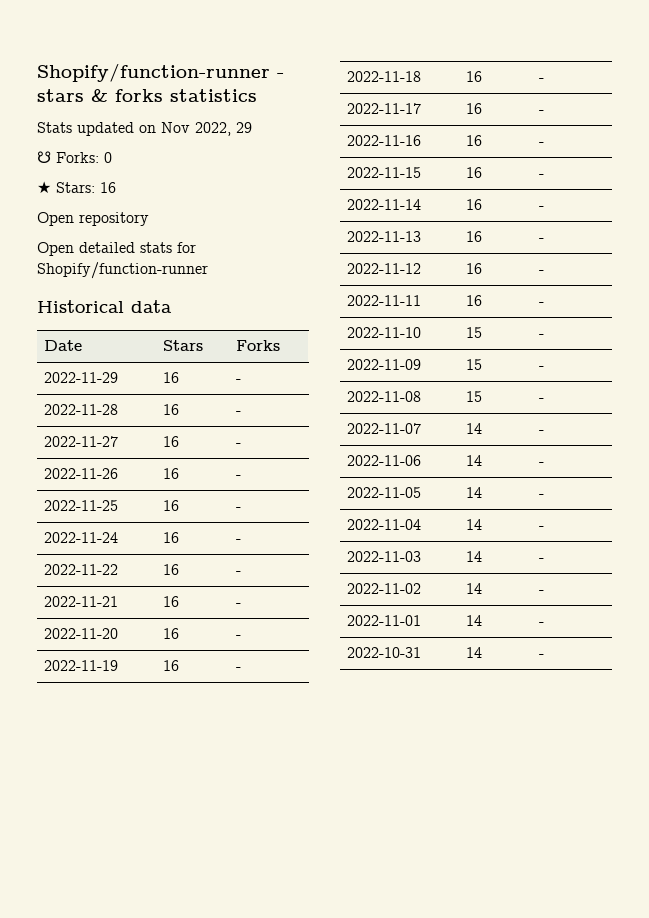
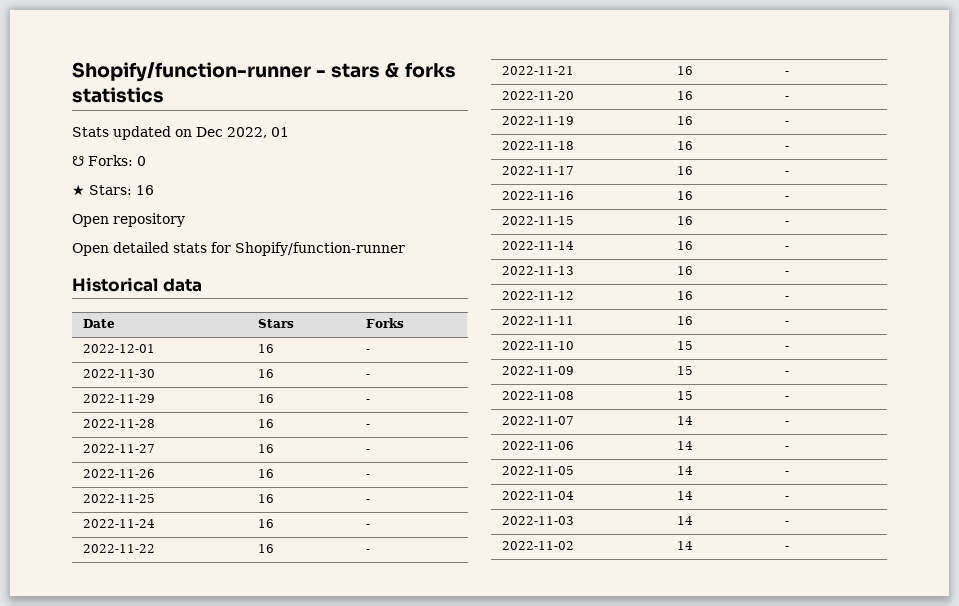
[161,122,252,136] Nov 2022, 29 -> [196,127,289,138] Dec 2022, 01
(280, 345) none -> [82,344,155,353] [257,344,274,353] [365,349,370,353] [82,369,155,378] [257,369,274,378] [365,374,370,378] // 2022-12-01 | 16 | - // 2022-11-30 | 16 | -
[346,615,421,626] [465,615,482,626] [538,622,544,626] [346,647,421,658] [465,647,482,658] [538,654,544,658] // 2022-11-01 | 14 | - // 2022-10-31 | 14 | - -> (789, 548) none

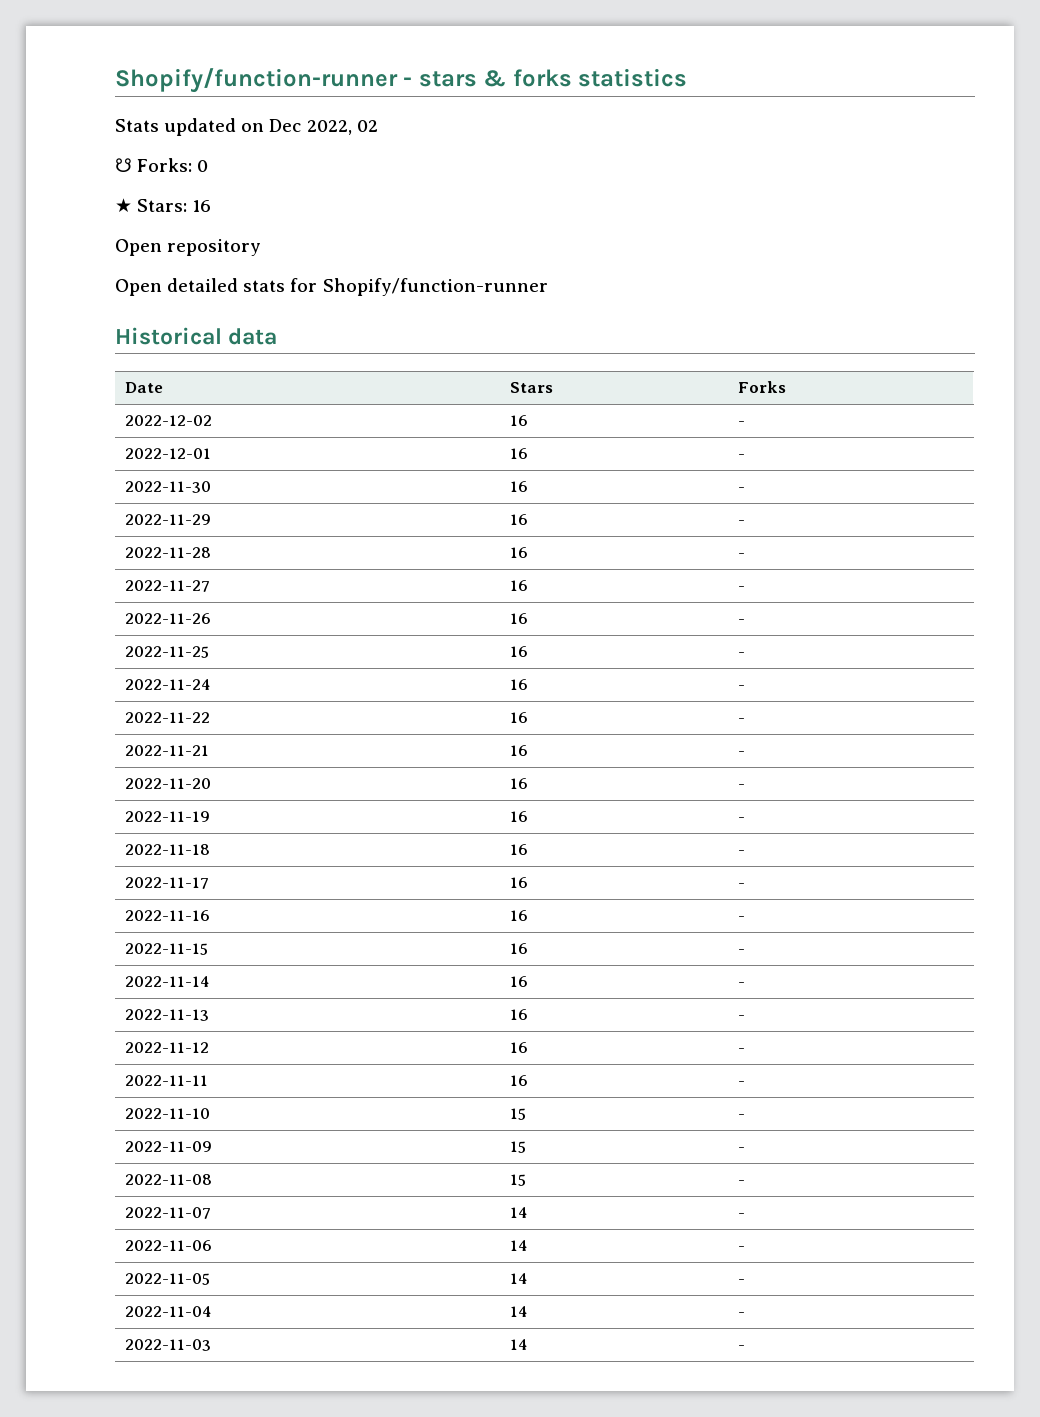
[271,127,289,137] 01 -> [356,120,378,132] 02
(404, 323) none -> [124,415,212,426] [509,415,528,426] [737,421,745,426] // 2022-12-02 | 16 | -
[501,541,574,550] [676,541,693,550] [784,546,789,550] // 2022-11-02 | 14 | - -> (745, 1347) none

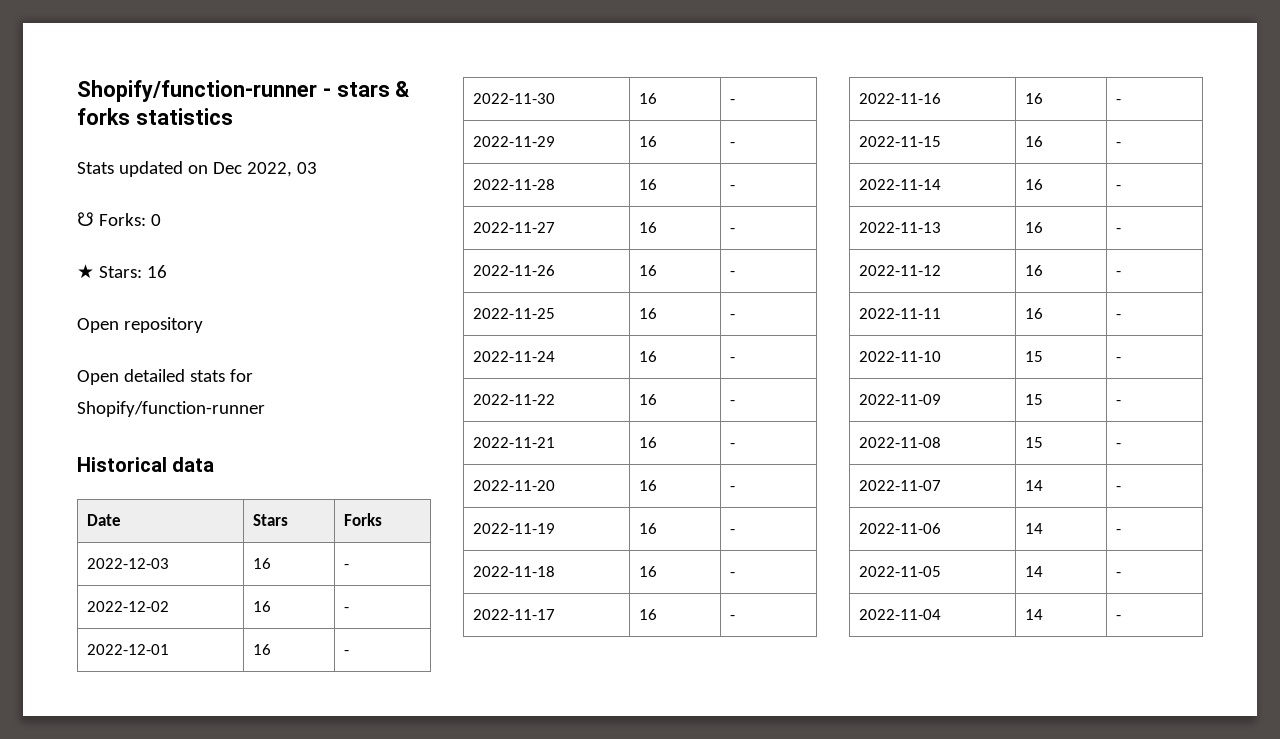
[356,120,378,132] 02 -> [296,162,317,174] 03
(786, 387) none -> [87,558,170,569] [253,558,272,569] [344,564,350,569] // 2022-12-03 | 16 | -
[124,1339,211,1351] [509,1339,528,1350] [737,1345,745,1350] // 2022-11-03 | 14 | - -> (1122, 617) none

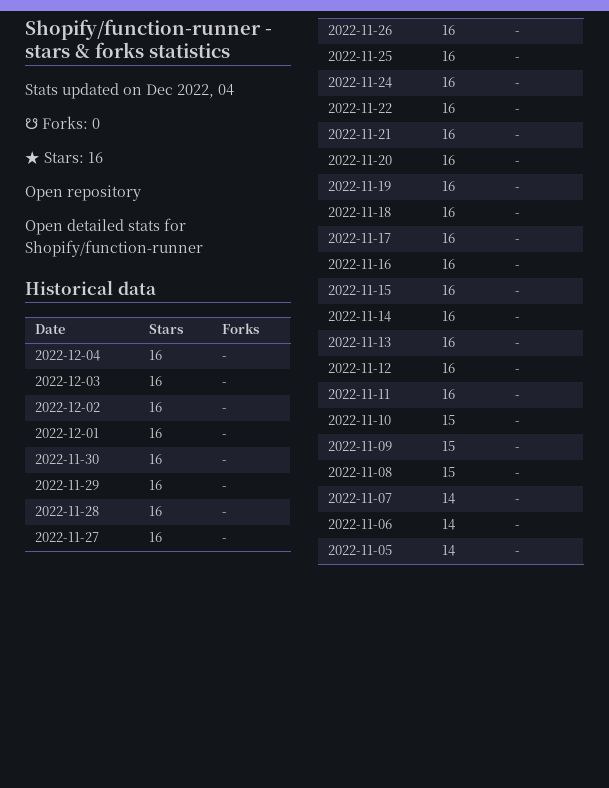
[296,162,317,174] 03 -> [218,84,234,96] 04
(383, 519) none -> [35,350,101,361] [149,350,163,360] [222,356,228,360] // 2022-12-04 | 16 | -
[859,609,942,620] [1025,609,1044,620] [1116,615,1122,620] // 2022-11-04 | 14 | - -> (521, 553) none

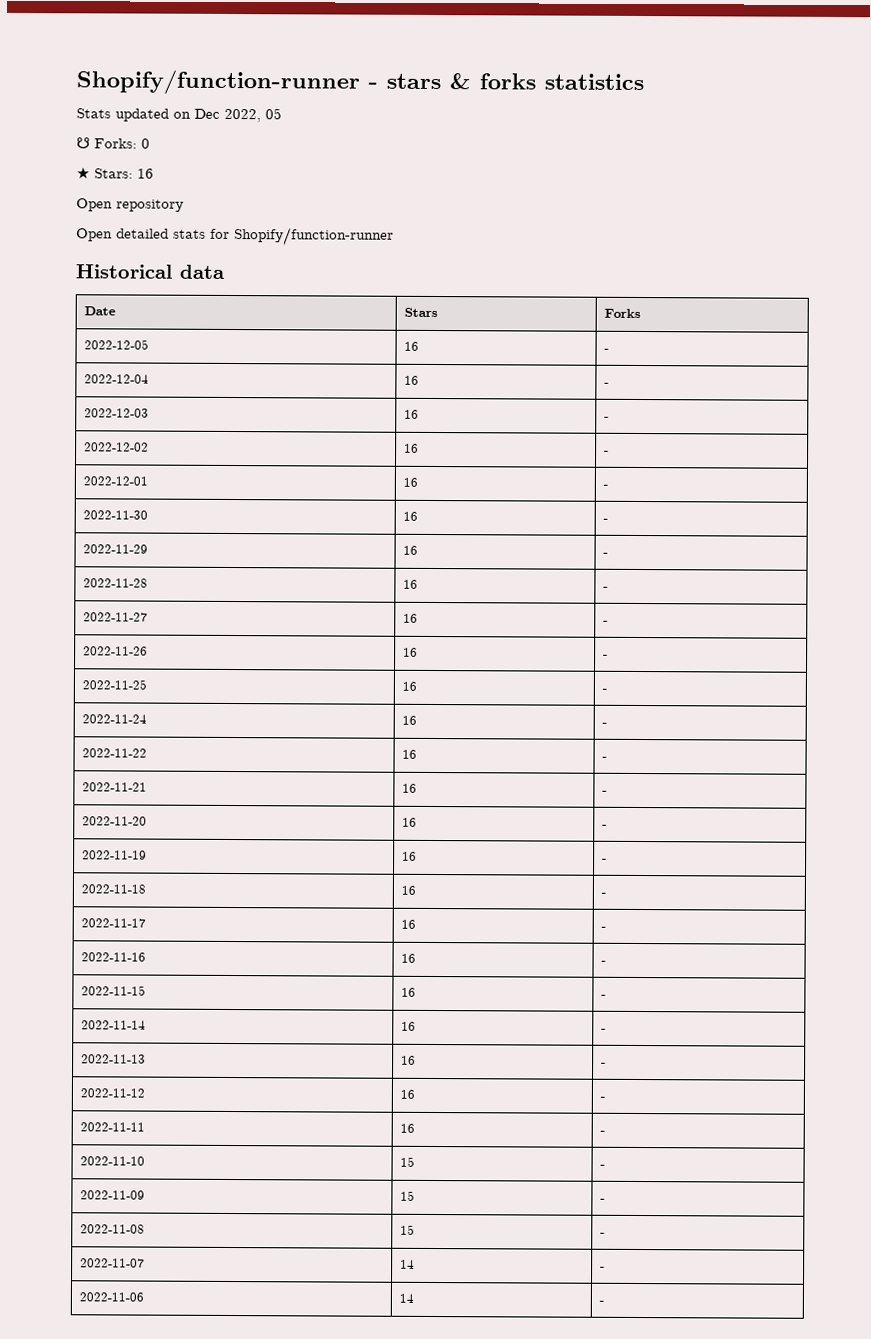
[218,84,234,96] 04 -> [265,108,282,120] 05
(261, 328) none -> [83,339,149,350] [403,341,419,351] [603,348,609,352] // 2022-12-05 | 16 | -
[328,545,393,555] [442,545,456,556] [515,551,521,555] // 2022-11-05 | 14 | - -> (604, 1302) none

